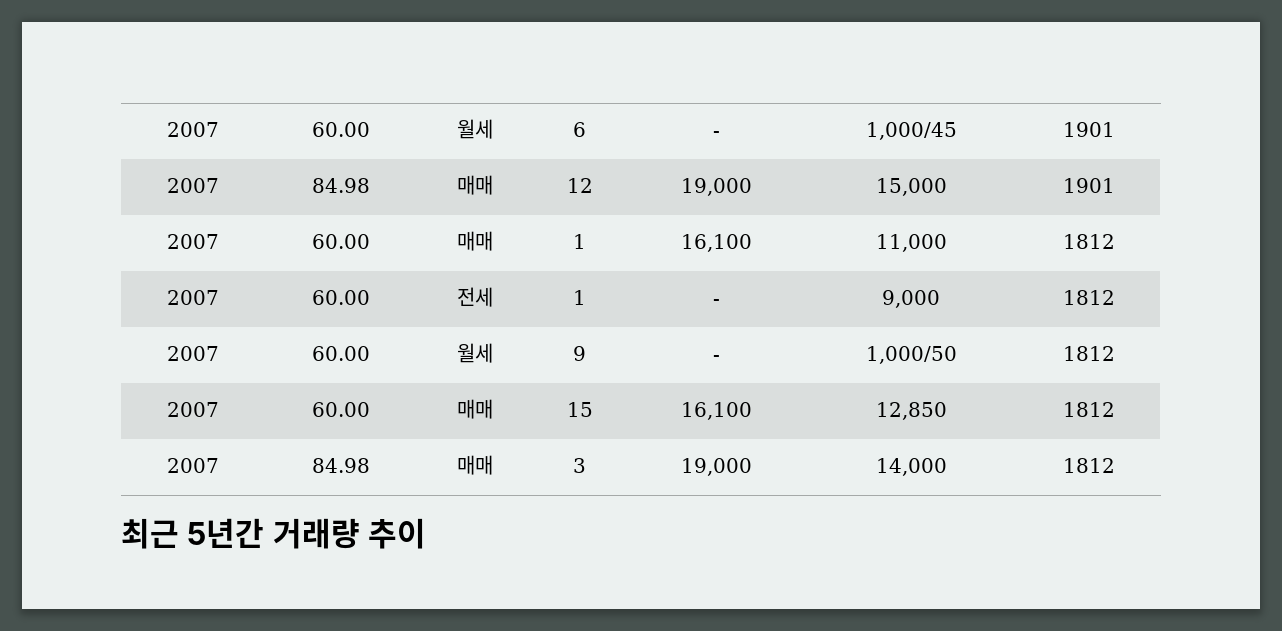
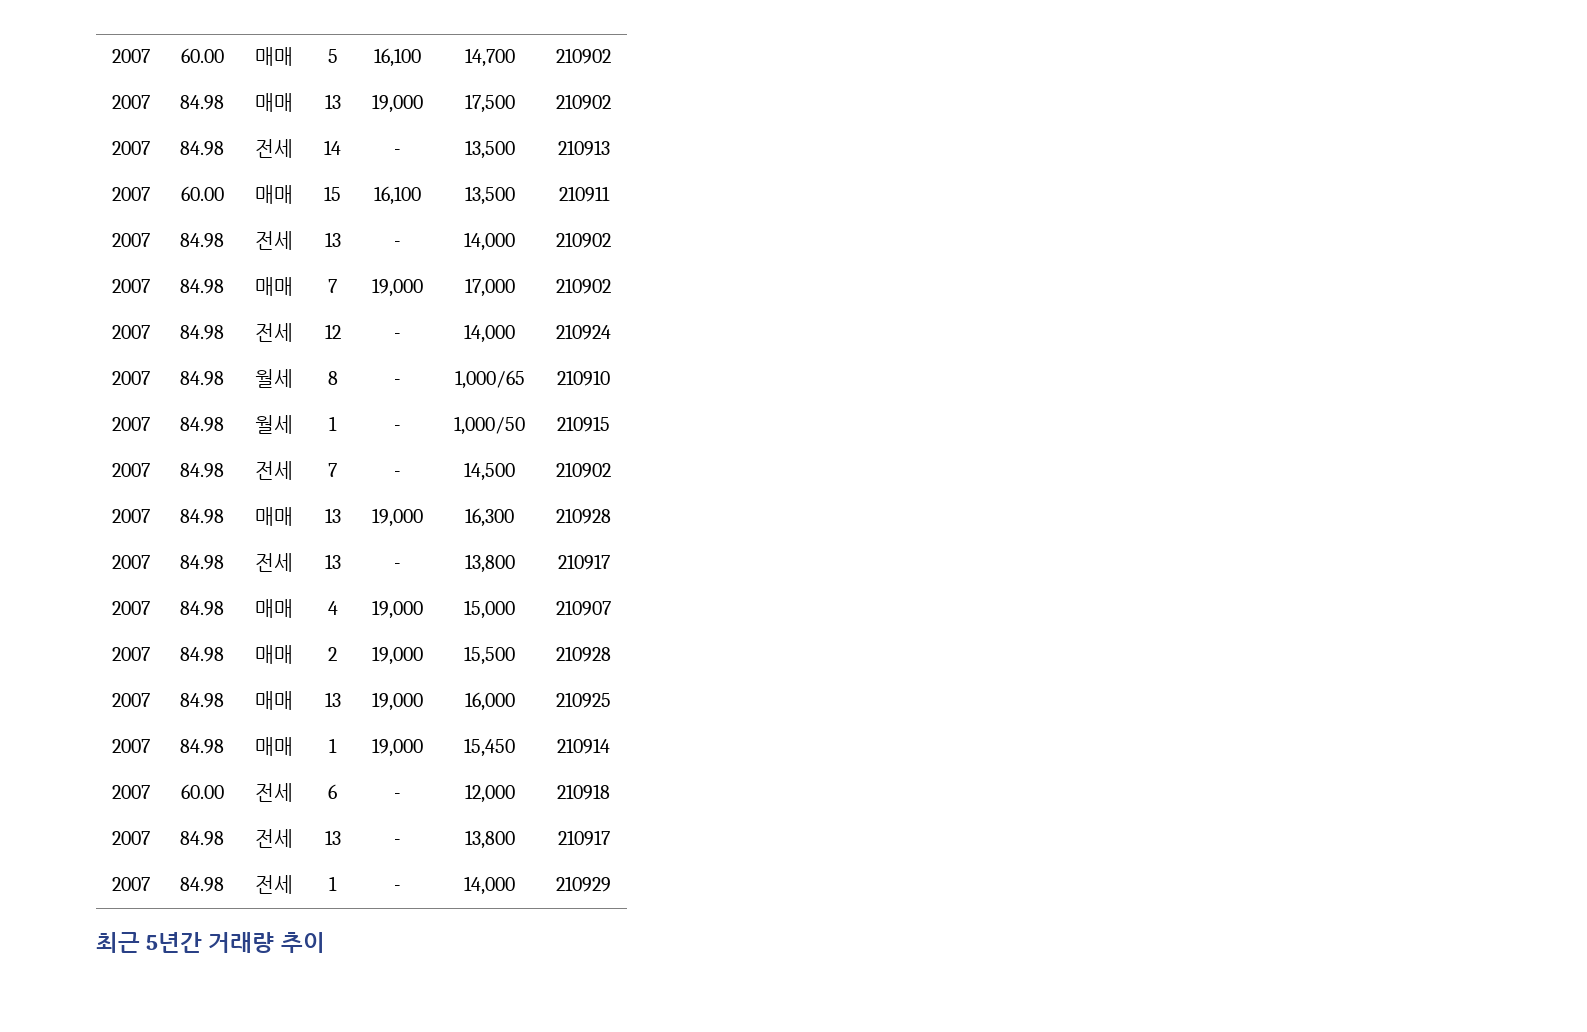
[166,122,219,137] [311,122,370,137] [456,119,493,139] [573,122,586,137] [712,131,720,137] [865,122,957,140] [1063,122,1115,137] [166,178,219,193] [311,178,370,193] [456,175,493,195] [566,178,593,193] [680,178,752,196] [875,178,947,196] [1063,178,1115,193] [166,234,219,249] [311,234,370,249] [456,231,493,251] [573,234,586,249] [680,234,752,252] [875,234,947,252] [1063,234,1115,249] [166,290,219,305] [311,290,370,305] [456,287,493,307] [573,290,586,305] [712,299,720,305] [882,290,940,308] [1063,290,1115,305] [166,346,219,361] [311,346,370,361] [456,343,493,363] [573,346,586,361] [712,355,720,361] [865,346,957,364] [1063,346,1115,361] 2007 | 60.00 | 월세 | 6 | - | 1,000/45 | 1901 // 2007 | 84.98 | 매매 | 12 | 19,000 | 15,000 | 1901 // 2007 | 60.00 | 매매 | 1 | 16,100 | 11,000 | 1812 // 2007 | 60.00 | 전세 | 1 | - | 9,000 | 1812 // 2007 | 60.00 | 월세 | 9 | - | 1,000/50 | 1812 -> [111,49,150,63] [180,48,224,63] [255,47,293,66] [327,49,338,63] [374,48,421,67] [464,48,515,67] [556,48,611,64] [111,95,150,109] [180,95,224,110] [255,93,293,112] [324,94,341,109] [372,94,423,113] [464,94,515,113] [556,94,611,110] [111,141,150,155] [180,141,224,156] [255,139,293,158] [324,140,341,155] [394,149,401,155] [464,140,515,159] [557,140,610,156] 2007 | 60.00 | 매매 | 5 | 16,100 | 14,700 | 210902 // 2007 | 84.98 | 매매 | 13 | 19,000 | 17,500 | 210902 // 2007 | 84.98 | 전세 | 14 | - | 13,500 | 210913
[875,402,947,420] [1063,402,1115,417] [166,458,219,473] [311,458,370,473] [456,455,493,475] [573,458,586,473] [680,458,752,476] [875,458,947,476] [1063,458,1115,473] 12,850 | 1812 // 2007 | 84.98 | 매매 | 3 | 19,000 | 14,000 | 1812 -> [464,186,515,205] [558,186,610,202] [111,233,150,247] [180,233,224,248] [255,231,293,250] [324,232,341,247] [394,241,401,247] [464,232,515,251] [556,232,611,248] [111,279,150,293] [180,279,224,294] [255,277,293,296] [328,279,337,293] [372,278,423,297] [464,278,515,297] [556,278,611,294] [111,325,150,339] [180,325,224,340] [255,323,293,342] [324,324,341,339] [394,333,401,339] [464,324,515,343] [556,324,611,340] [111,371,150,385] [180,371,224,386] [255,369,293,388] [327,371,338,385] [394,379,401,385] [454,370,525,389] [557,370,610,386] [111,417,150,431] [180,417,224,432] [255,415,293,434] [329,416,337,431] [394,425,401,431] [454,416,525,435] [557,416,610,432] [111,463,150,477] [180,463,224,478] [255,461,293,480] [328,463,337,477] [394,471,401,477] [464,462,515,481] [556,462,611,478] [111,509,150,523] [180,509,224,524] [255,507,293,526] [324,508,341,523] [372,508,423,527] [465,508,514,527] [556,508,611,524] [111,555,150,569] [180,555,224,570] [255,553,293,572] [324,554,341,569] [394,563,401,569] [464,554,515,573] [557,554,610,570] [111,601,150,615] [180,601,224,616] [255,599,293,618] [327,601,338,615] [372,600,423,619] [464,600,515,619] [556,600,611,616] [111,647,150,661] [180,647,224,662] [255,645,293,664] [328,647,337,661] [372,646,423,665] [464,646,515,665] [556,646,611,662] [111,693,150,707] [180,693,224,708] [255,691,293,710] [324,692,341,707] [372,692,423,711] [464,692,515,711] [556,692,611,708] [111,739,150,753] [180,739,224,754] [255,737,293,756] [329,738,337,753] [372,738,423,757] [464,738,515,757] [557,738,610,754] [111,785,150,799] [180,784,224,799] [255,783,293,802] [328,784,337,799] [394,793,401,799] [464,784,515,803] [557,784,610,800] [111,831,150,845] [180,831,224,846] [255,829,293,848] [324,830,341,845] [394,839,401,845] [464,830,515,849] [557,830,610,846] [111,877,150,891] [180,877,224,892] [255,875,293,894] [329,876,337,891] [394,885,401,891] [464,876,515,895] [556,876,611,892] 13,500 | 210911 // 2007 | 84.98 | 전세 | 13 | - | 14,000 | 210902 // 2007 | 84.98 | 매매 | 7 | 19,000 | 17,000 | 210902 // 2007 | 84.98 | 전세 | 12 | - | 14,000 | 210924 // 2007 | 84.98 | 월세 | 8 | - | 1,000/65 | 210910 // 2007 | 84.98 | 월세 | 1 | - | 1,000/50 | 210915 // 2007 | 84.98 | 전세 | 7 | - | 14,500 | 210902 // 2007 | 84.98 | 매매 | 13 | 19,000 | 16,300 | 210928 // 2007 | 84.98 | 전세 | 13 | - | 13,800 | 210917 // 2007 | 84.98 | 매매 | 4 | 19,000 | 15,000 | 210907 // 2007 | 84.98 | 매매 | 2 | 19,000 | 15,500 | 210928 // 2007 | 84.98 | 매매 | 13 | 19,000 | 16,000 | 210925 // 2007 | 84.98 | 매매 | 1 | 19,000 | 15,450 | 210914 // 2007 | 60.00 | 전세 | 6 | - | 12,000 | 210918 // 2007 | 84.98 | 전세 | 13 | - | 13,800 | 210917 // 2007 | 84.98 | 전세 | 1 | - | 14,000 | 210929

